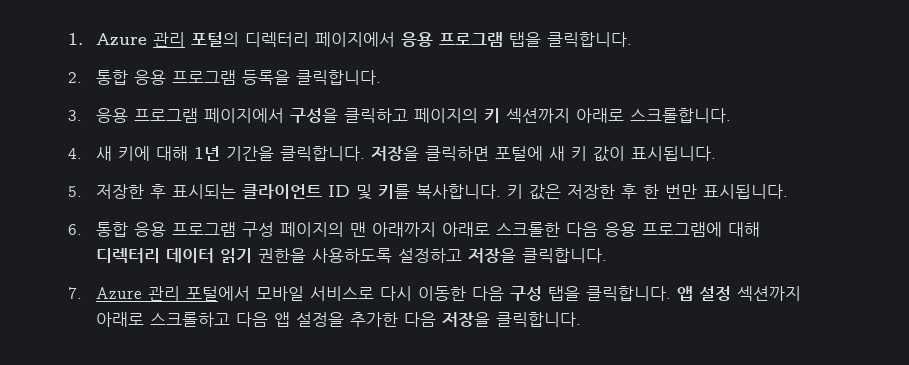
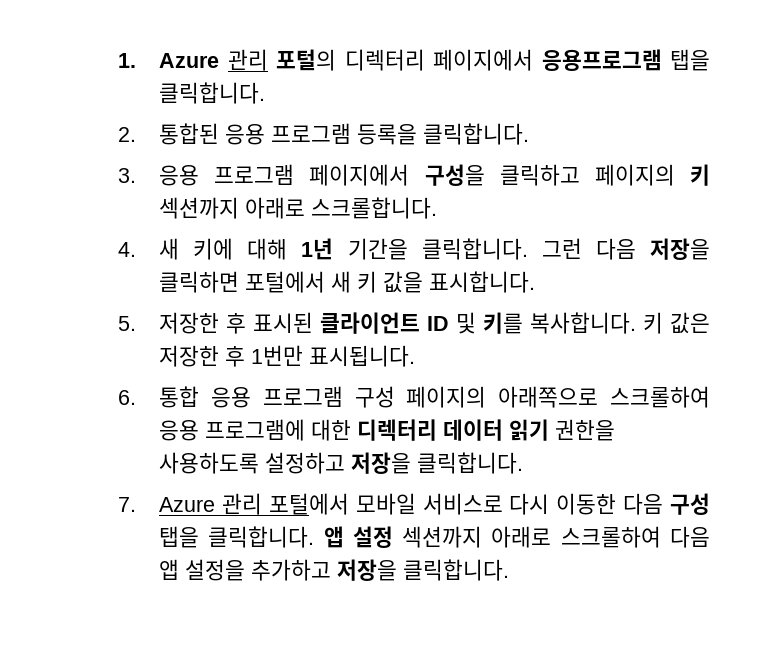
[400,32,503,47] 응용 프로그램 -> [541,49,662,71] 응용프로그램
[95,70,128,85] 통합 -> [159,123,220,145] 통합된
(365, 153) none -> [541,238,636,260] 그런 다음
[494,146,543,161] 포털에 -> [245,271,326,293] 포털에서
[592,146,716,162] 값이 표시됩니다. -> [383,271,536,293] 값을 표시합니다.
[171,184,236,199] 표시되는 -> [253,312,314,333] 표시된
[642,184,697,199] 한 번만 -> [251,345,304,366] 1번만
[349,222,598,237] 맨 아래까지 아래로 스크롤한 다음 -> [498,386,710,408] 아래쪽으로 스크롤하여
[727,222,760,237] 대해 -> [311,419,352,441] 대한
[149,312,230,327] 스크롤하고 -> [560,526,661,548] 스크롤하여
[349,312,436,327] 추가한 다음 -> [251,559,332,581] 추가하고

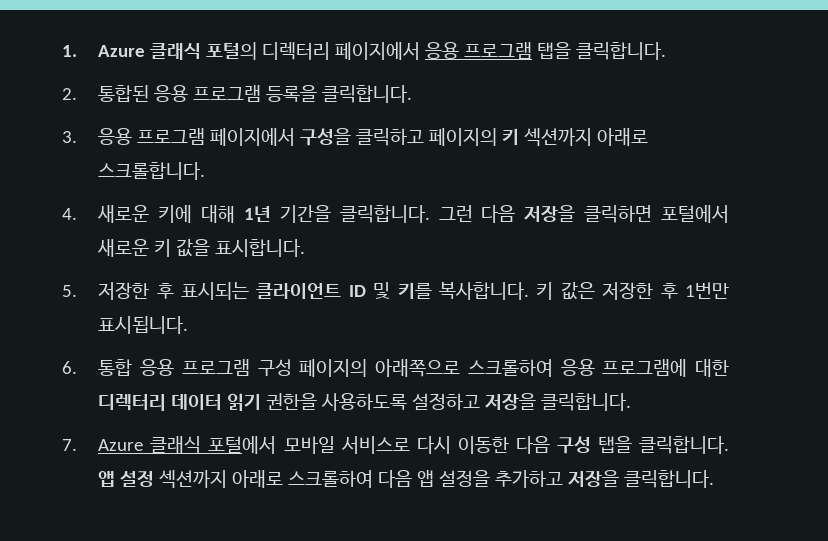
[227,49,268,71] 관리 -> [150,43,202,60] 클래식
[541,49,662,71] 응용프로그램 -> [425,42,533,59] 응용 프로그램
[159,238,180,260] 새 -> [97,205,150,223] 새로운
[331,271,352,293] 새 -> [97,239,150,257] 새로운
[253,312,314,333] 표시된 -> [181,282,250,300] 표시되는
[221,493,262,515] 관리 -> [150,436,202,454] 클래식

